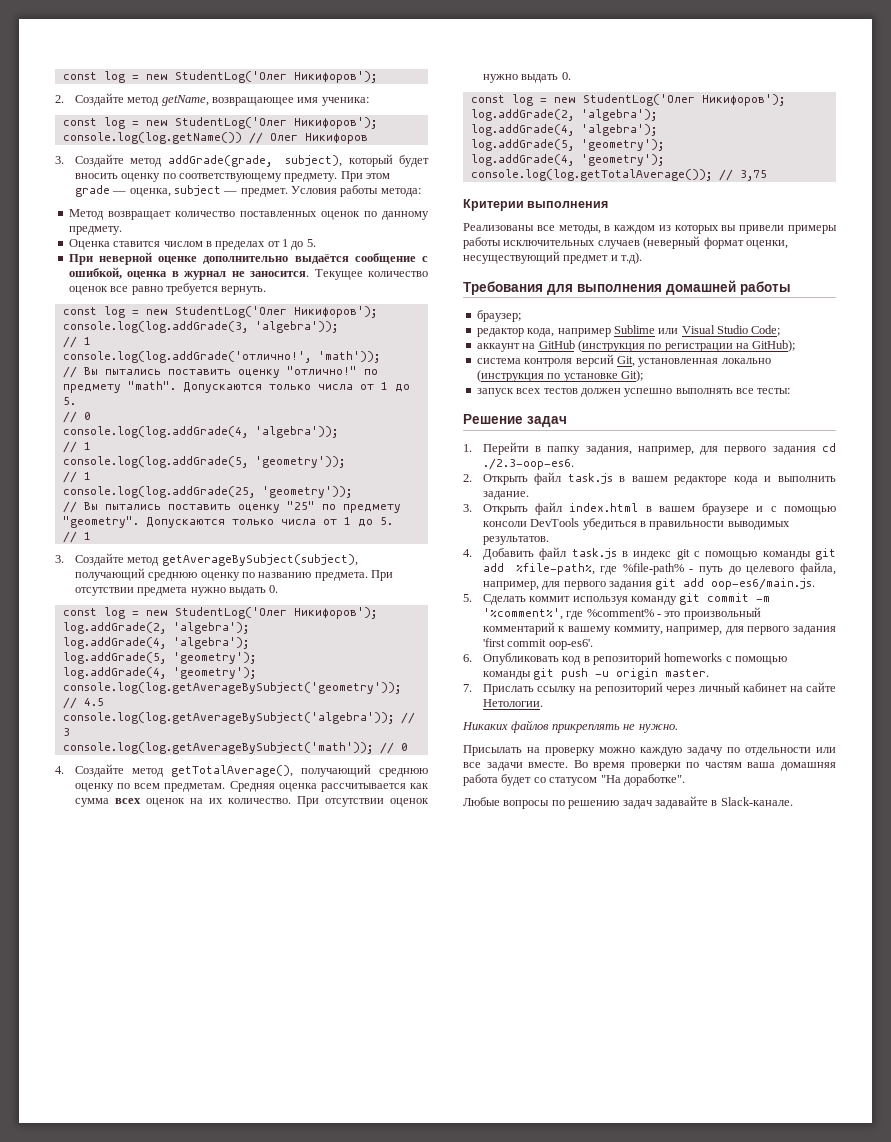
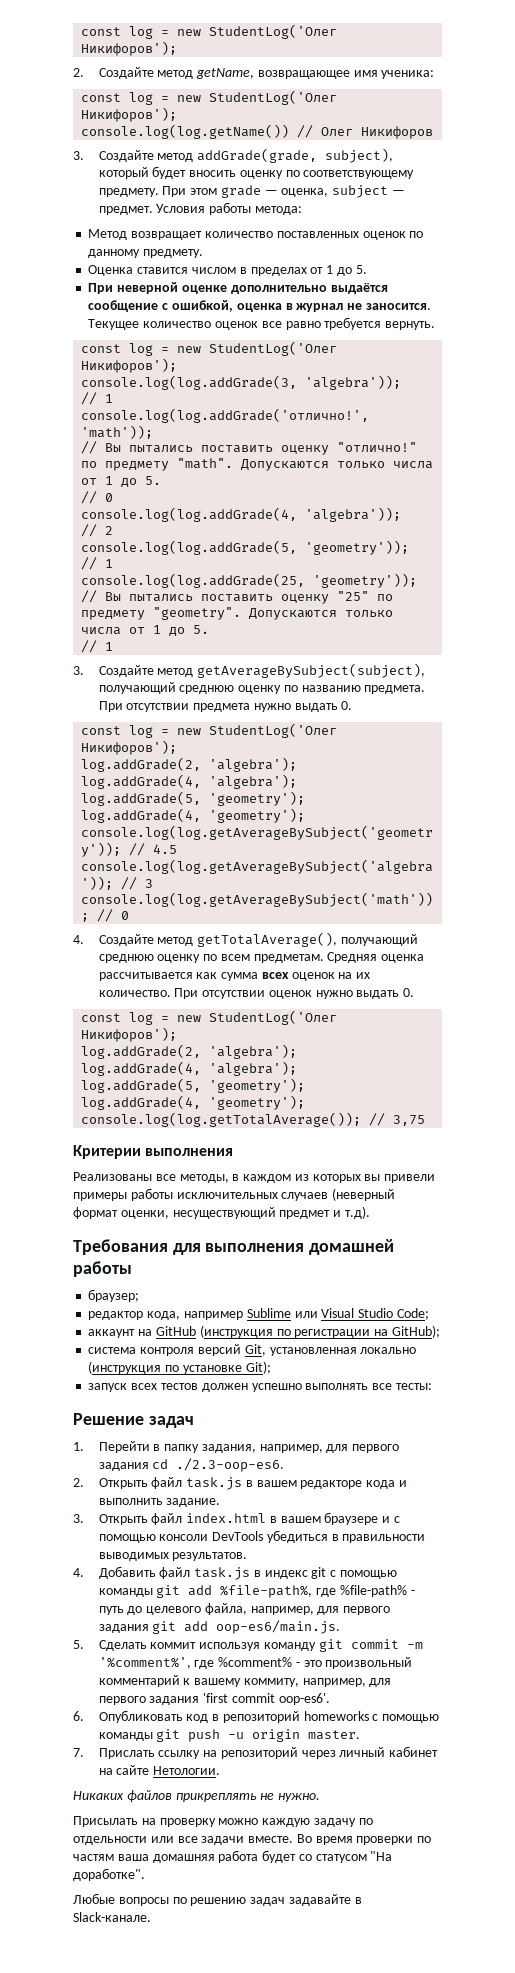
[83,442,91,450] 1 -> [105,526,114,535] 2

